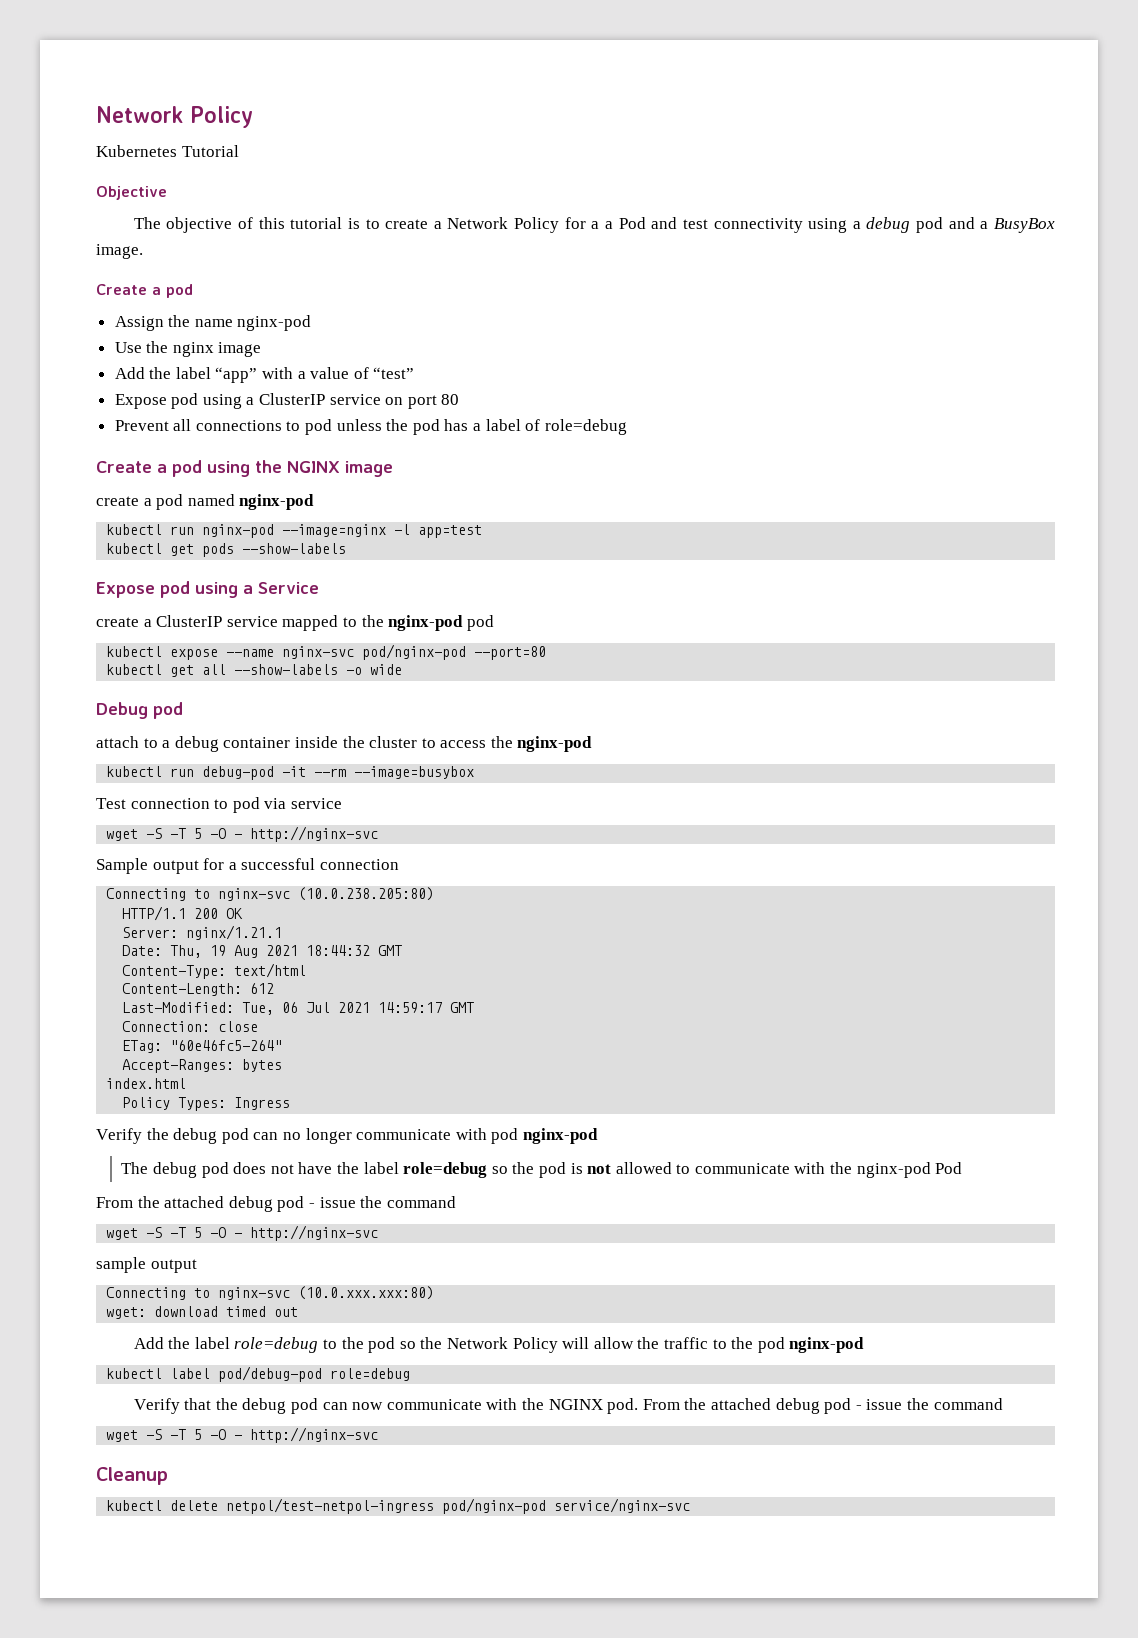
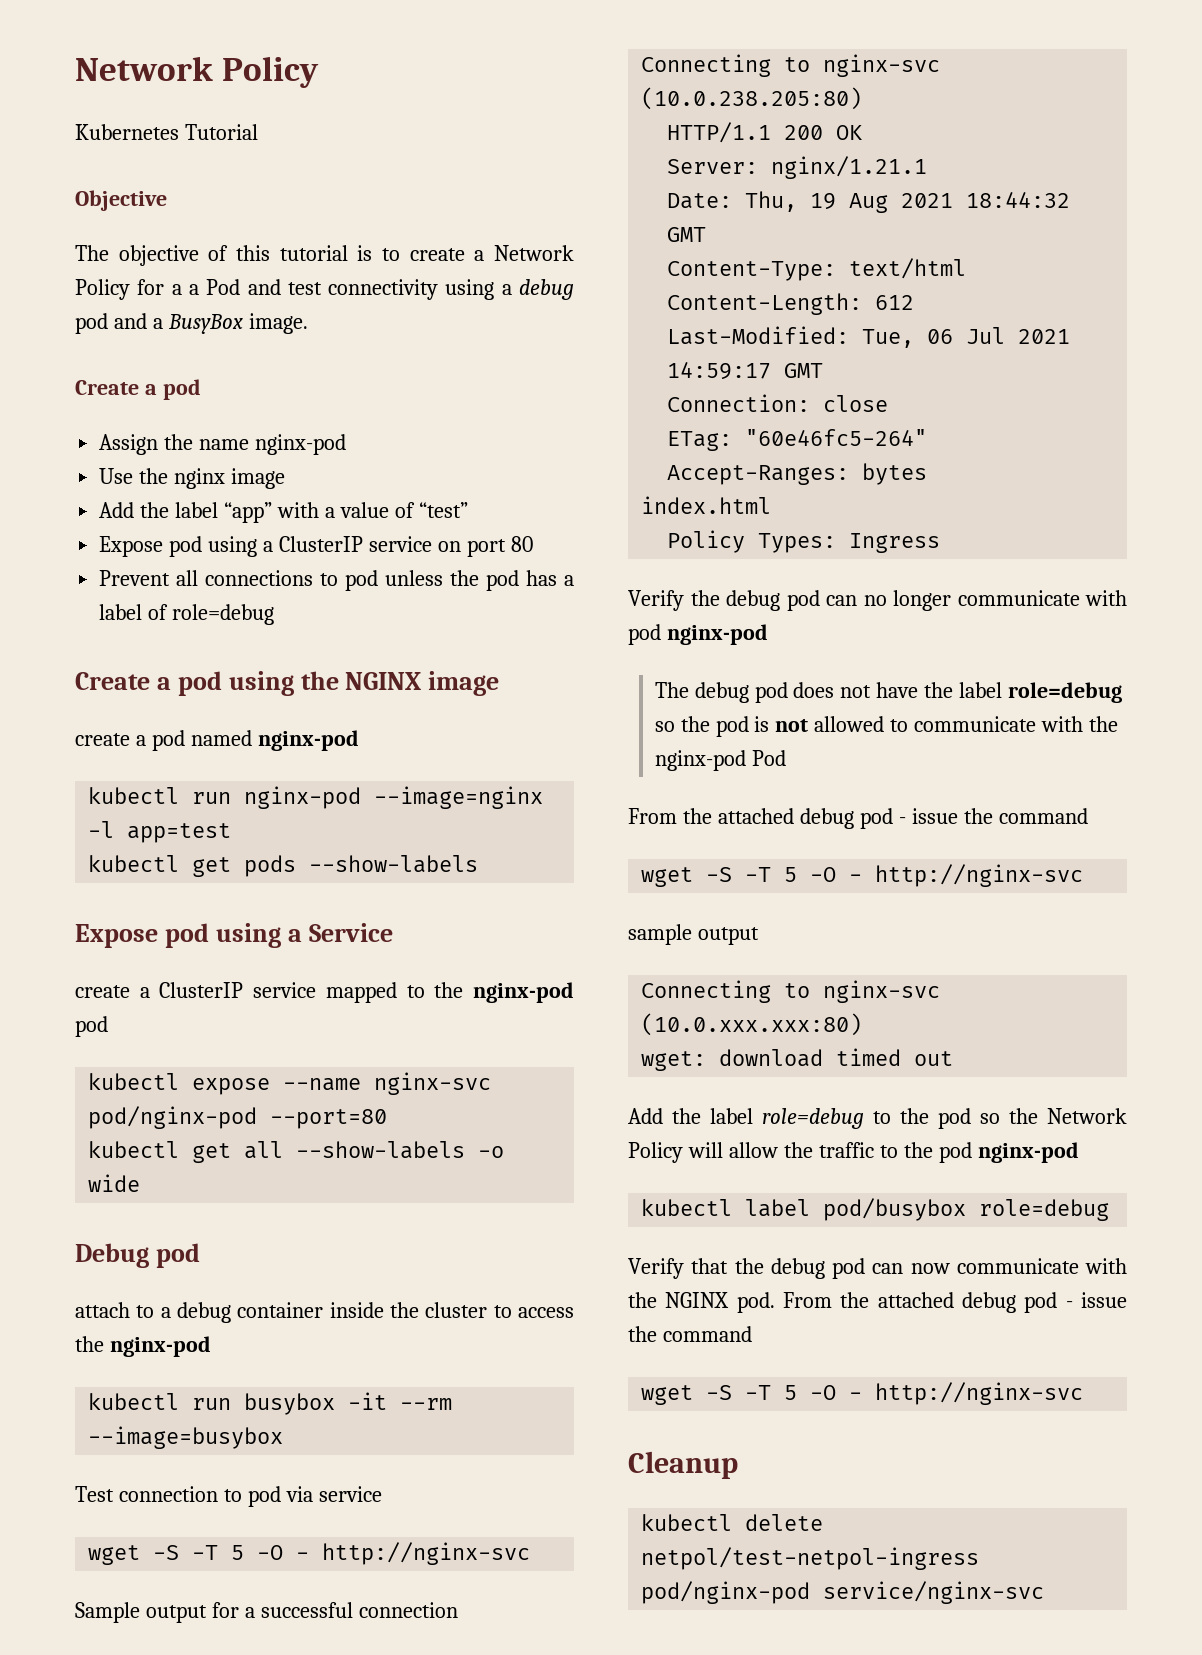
[202,766,275,780] debug-pod -> [244,1393,336,1415] busybox
[218,1366,323,1382] pod/debug-pod -> [823,1198,967,1221] pod/busybox

